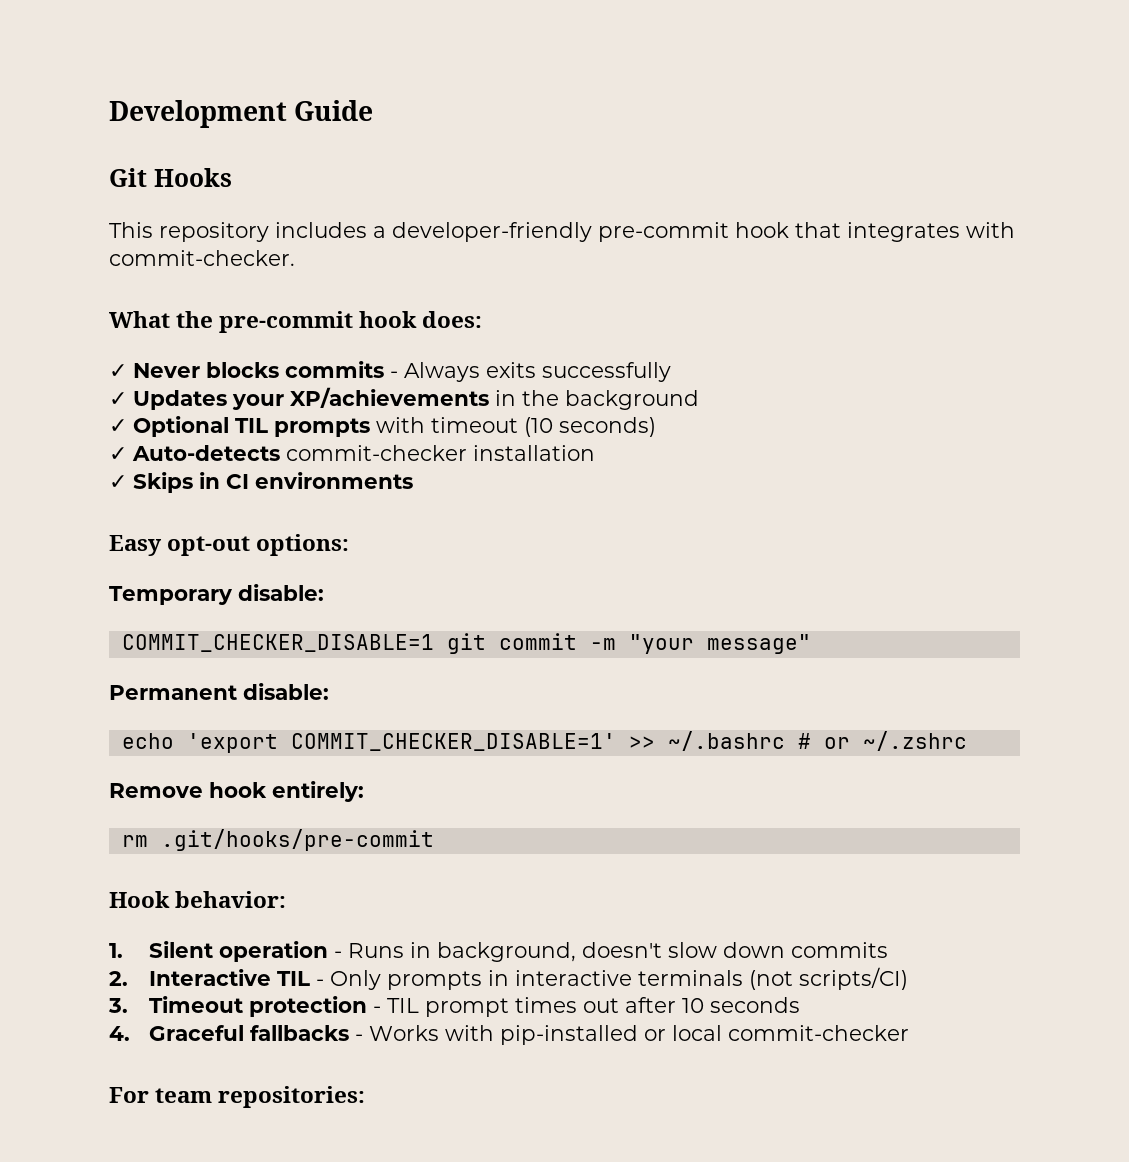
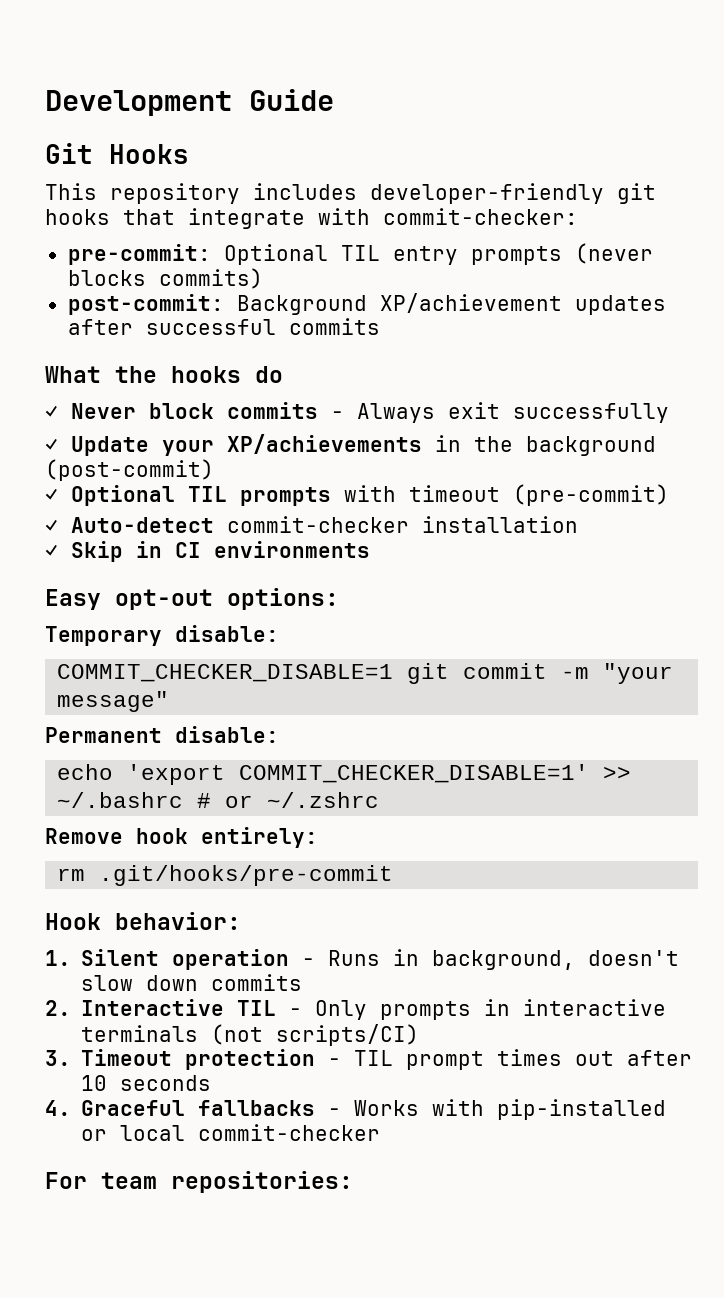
[373,222,1015,242] [109,250,295,266] a developer-friendly pre-commit hook that integrates with commit-checker. -> [370,183,656,204] [45,208,578,229] [67,243,653,265] [67,268,263,289] [67,293,666,315] [67,318,380,335] developer-friendly git hooks that integrate with commit-checker: // pre-commit: Optional TIL entry prompts (never blocks commits) // post-commit: Background XP/achievement updates after successful commits
[219,311,483,333] pre-commit hook does: -> [171,366,283,383] hooks do
[206,362,279,378] blocks -> [149,403,214,419] block
[486,362,536,378] exits -> [448,402,500,419] exit
[133,390,227,410] Updates -> [71,436,149,456] Update
(699, 400) none -> [45,459,214,481] (post-commit)
[524,417,656,437] [109,445,280,461] (10 seconds) // ✓ Auto-detects -> [513,484,669,506] [45,517,214,533] (pre-commit) // ✓ Auto-detect
[133,472,193,493] Skips -> [71,541,123,562] Skip

